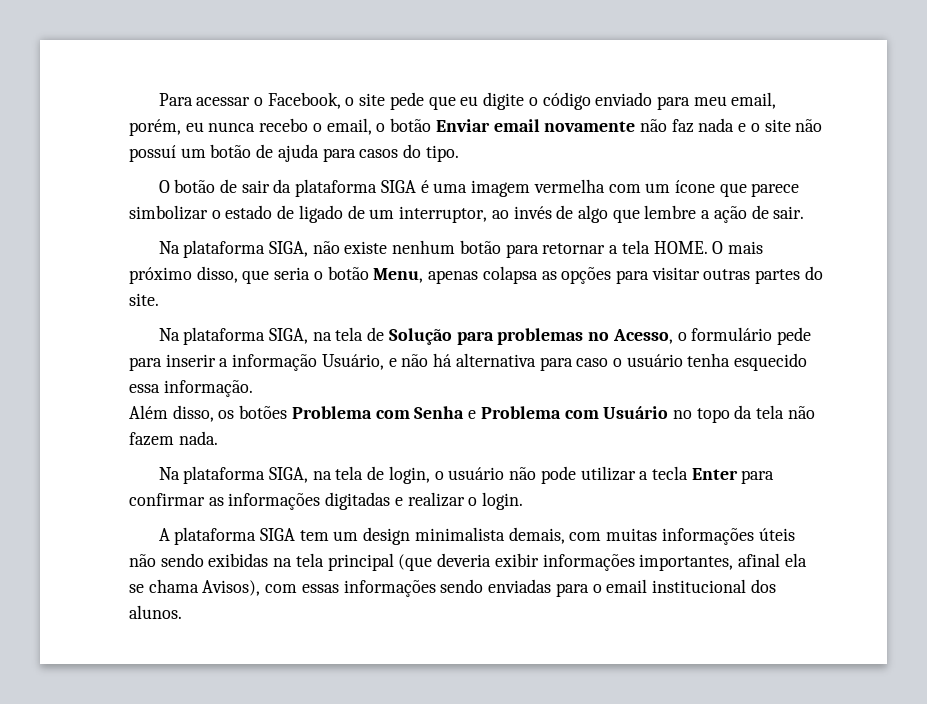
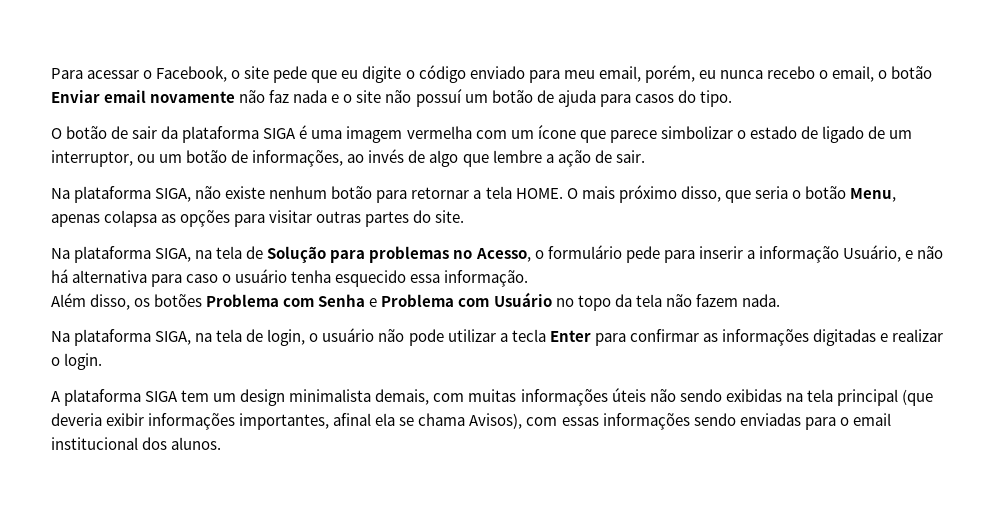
(488, 214) none -> [137,150,344,167] ou um botão de informações,

